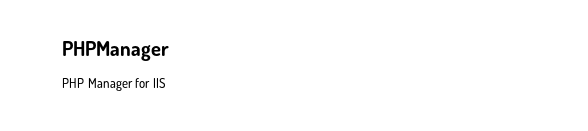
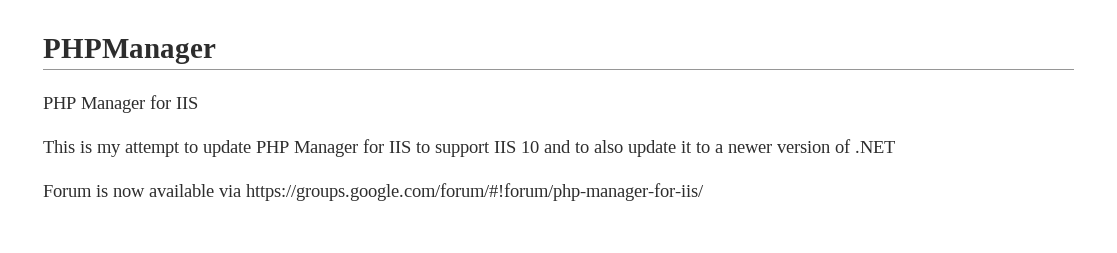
(166, 83) none -> [43,139,895,157] [43,183,704,201] // This is my attempt to update PHP Manager for IIS to support IIS 10 and to also update it to a newer version of .NET // Forum is now available via https://groups.google.com/forum/#!forum/php-manager-for-iis/

